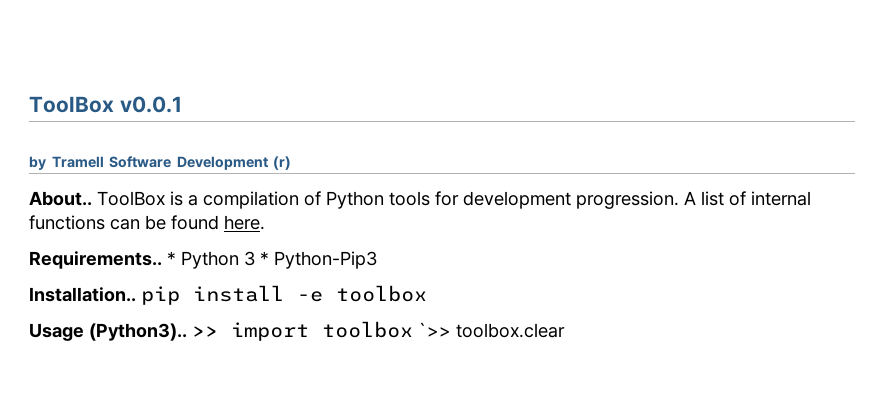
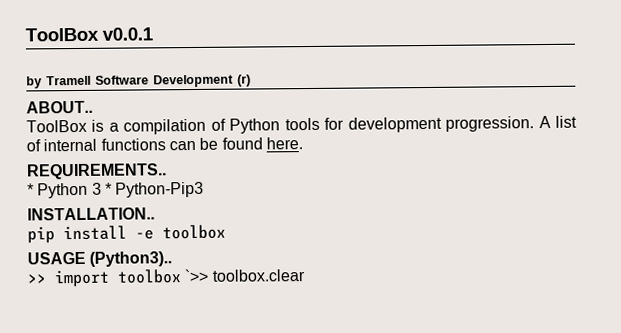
[29,191,92,206] About.. -> [26,100,93,114] ABOUT.. //
[29,251,162,269] Requirements.. -> [26,163,167,180] REQUIREMENTS.. //
[29,287,136,302] Installation.. -> [27,207,155,221] INSTALLATION.. //
[29,323,84,341] Usage -> [27,251,86,265] USAGE
(187, 332) none -> (173, 259) //

